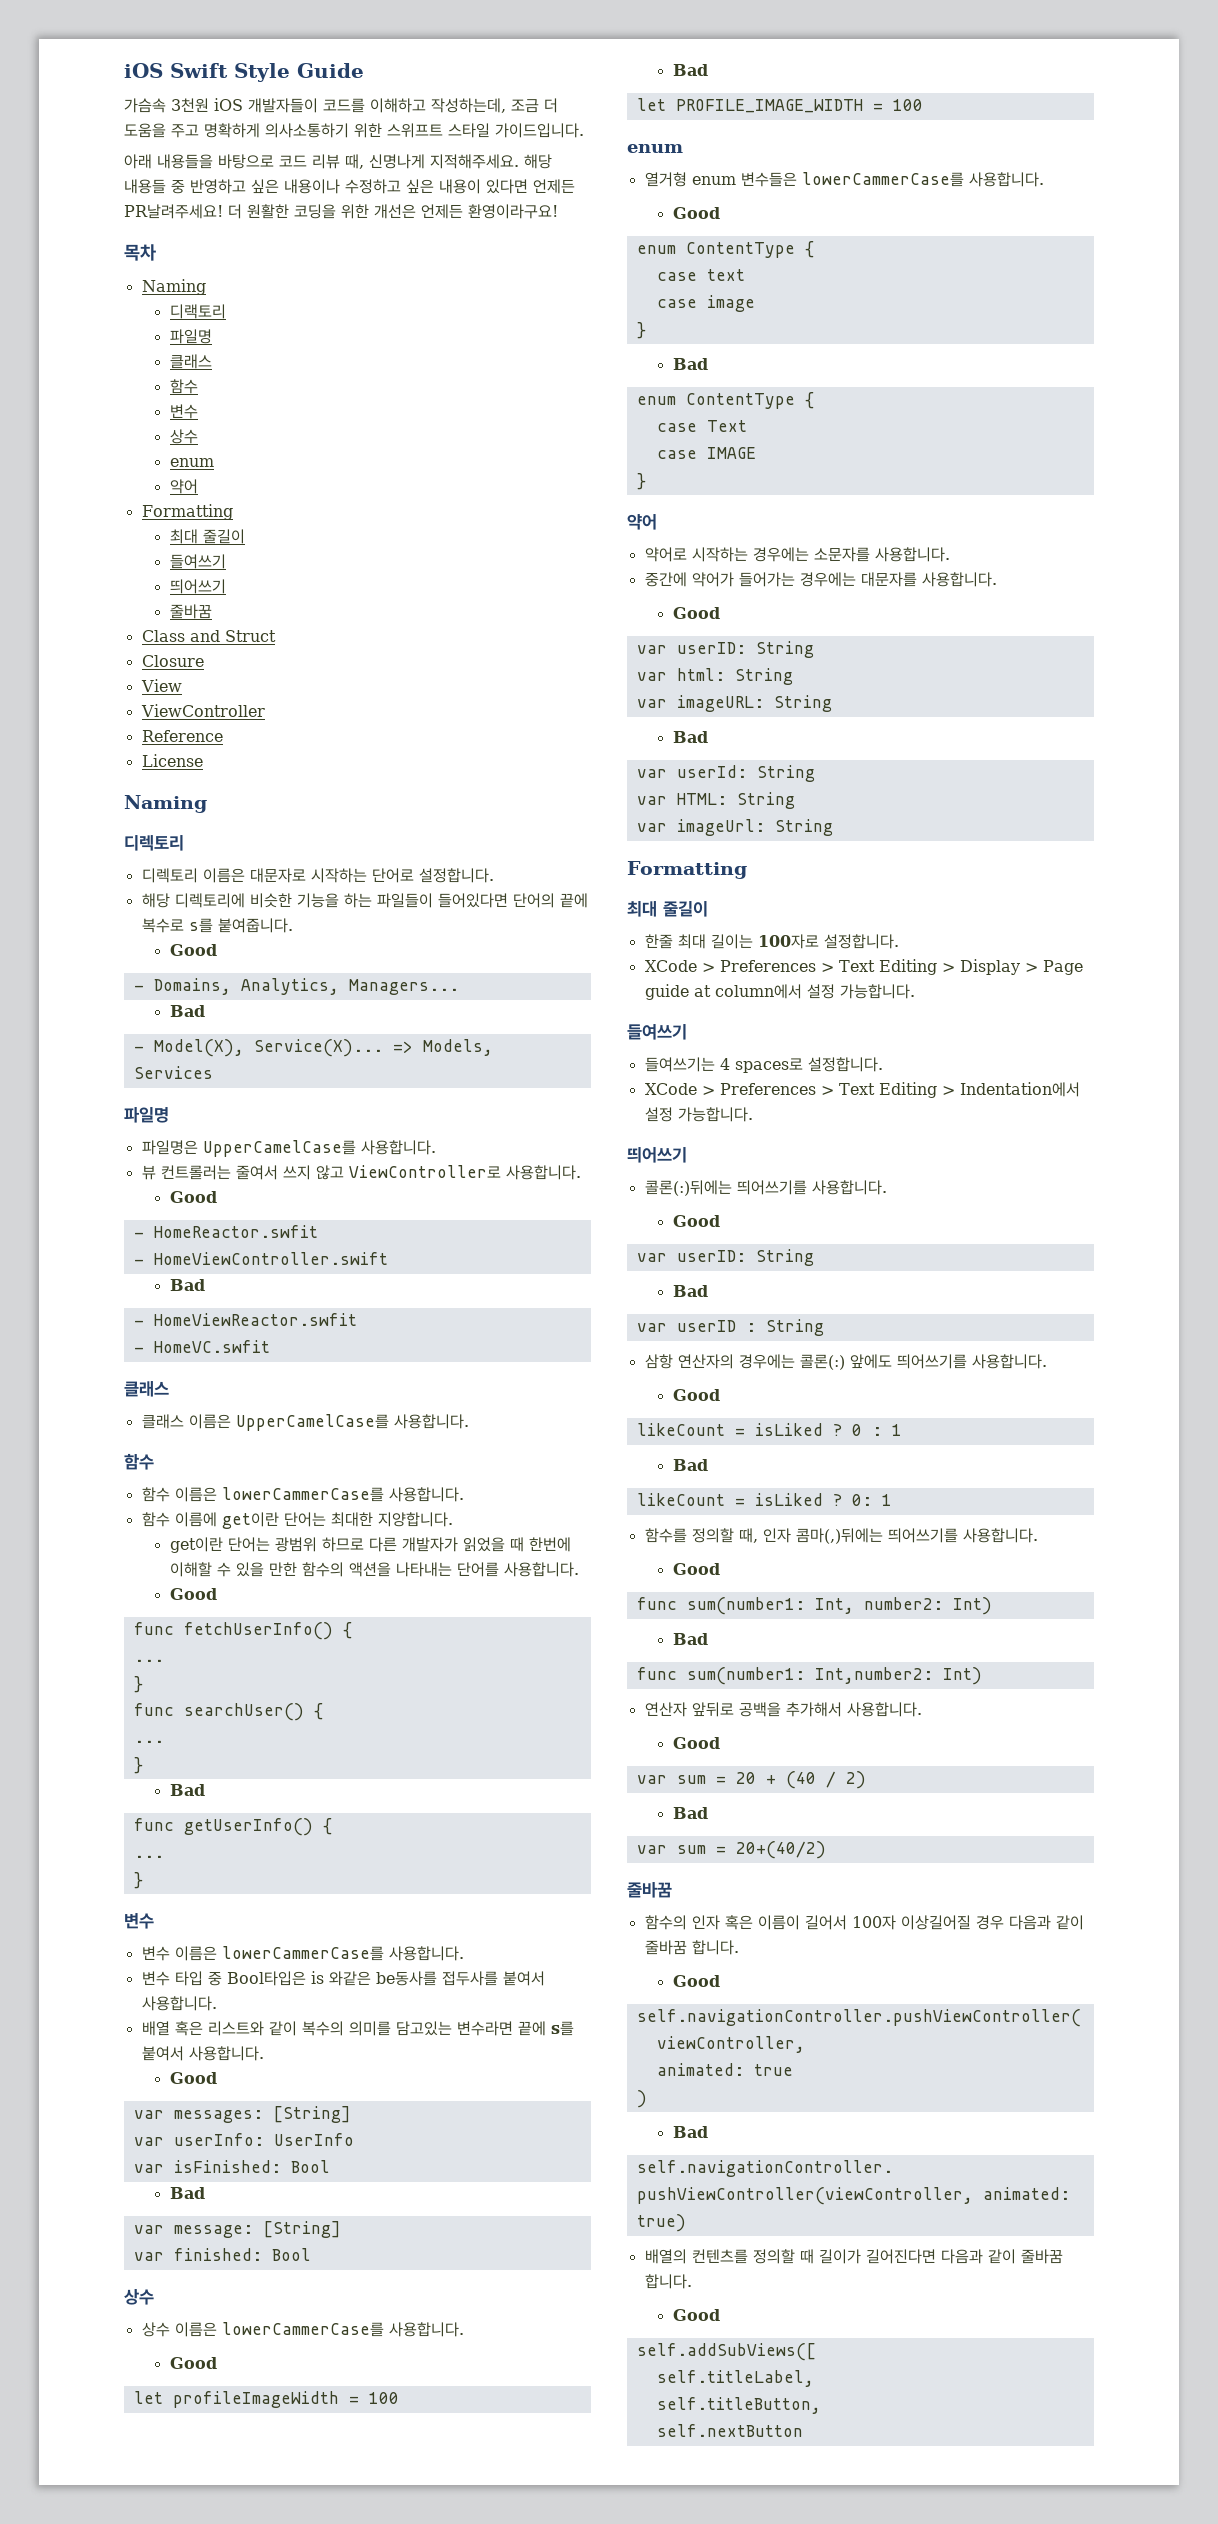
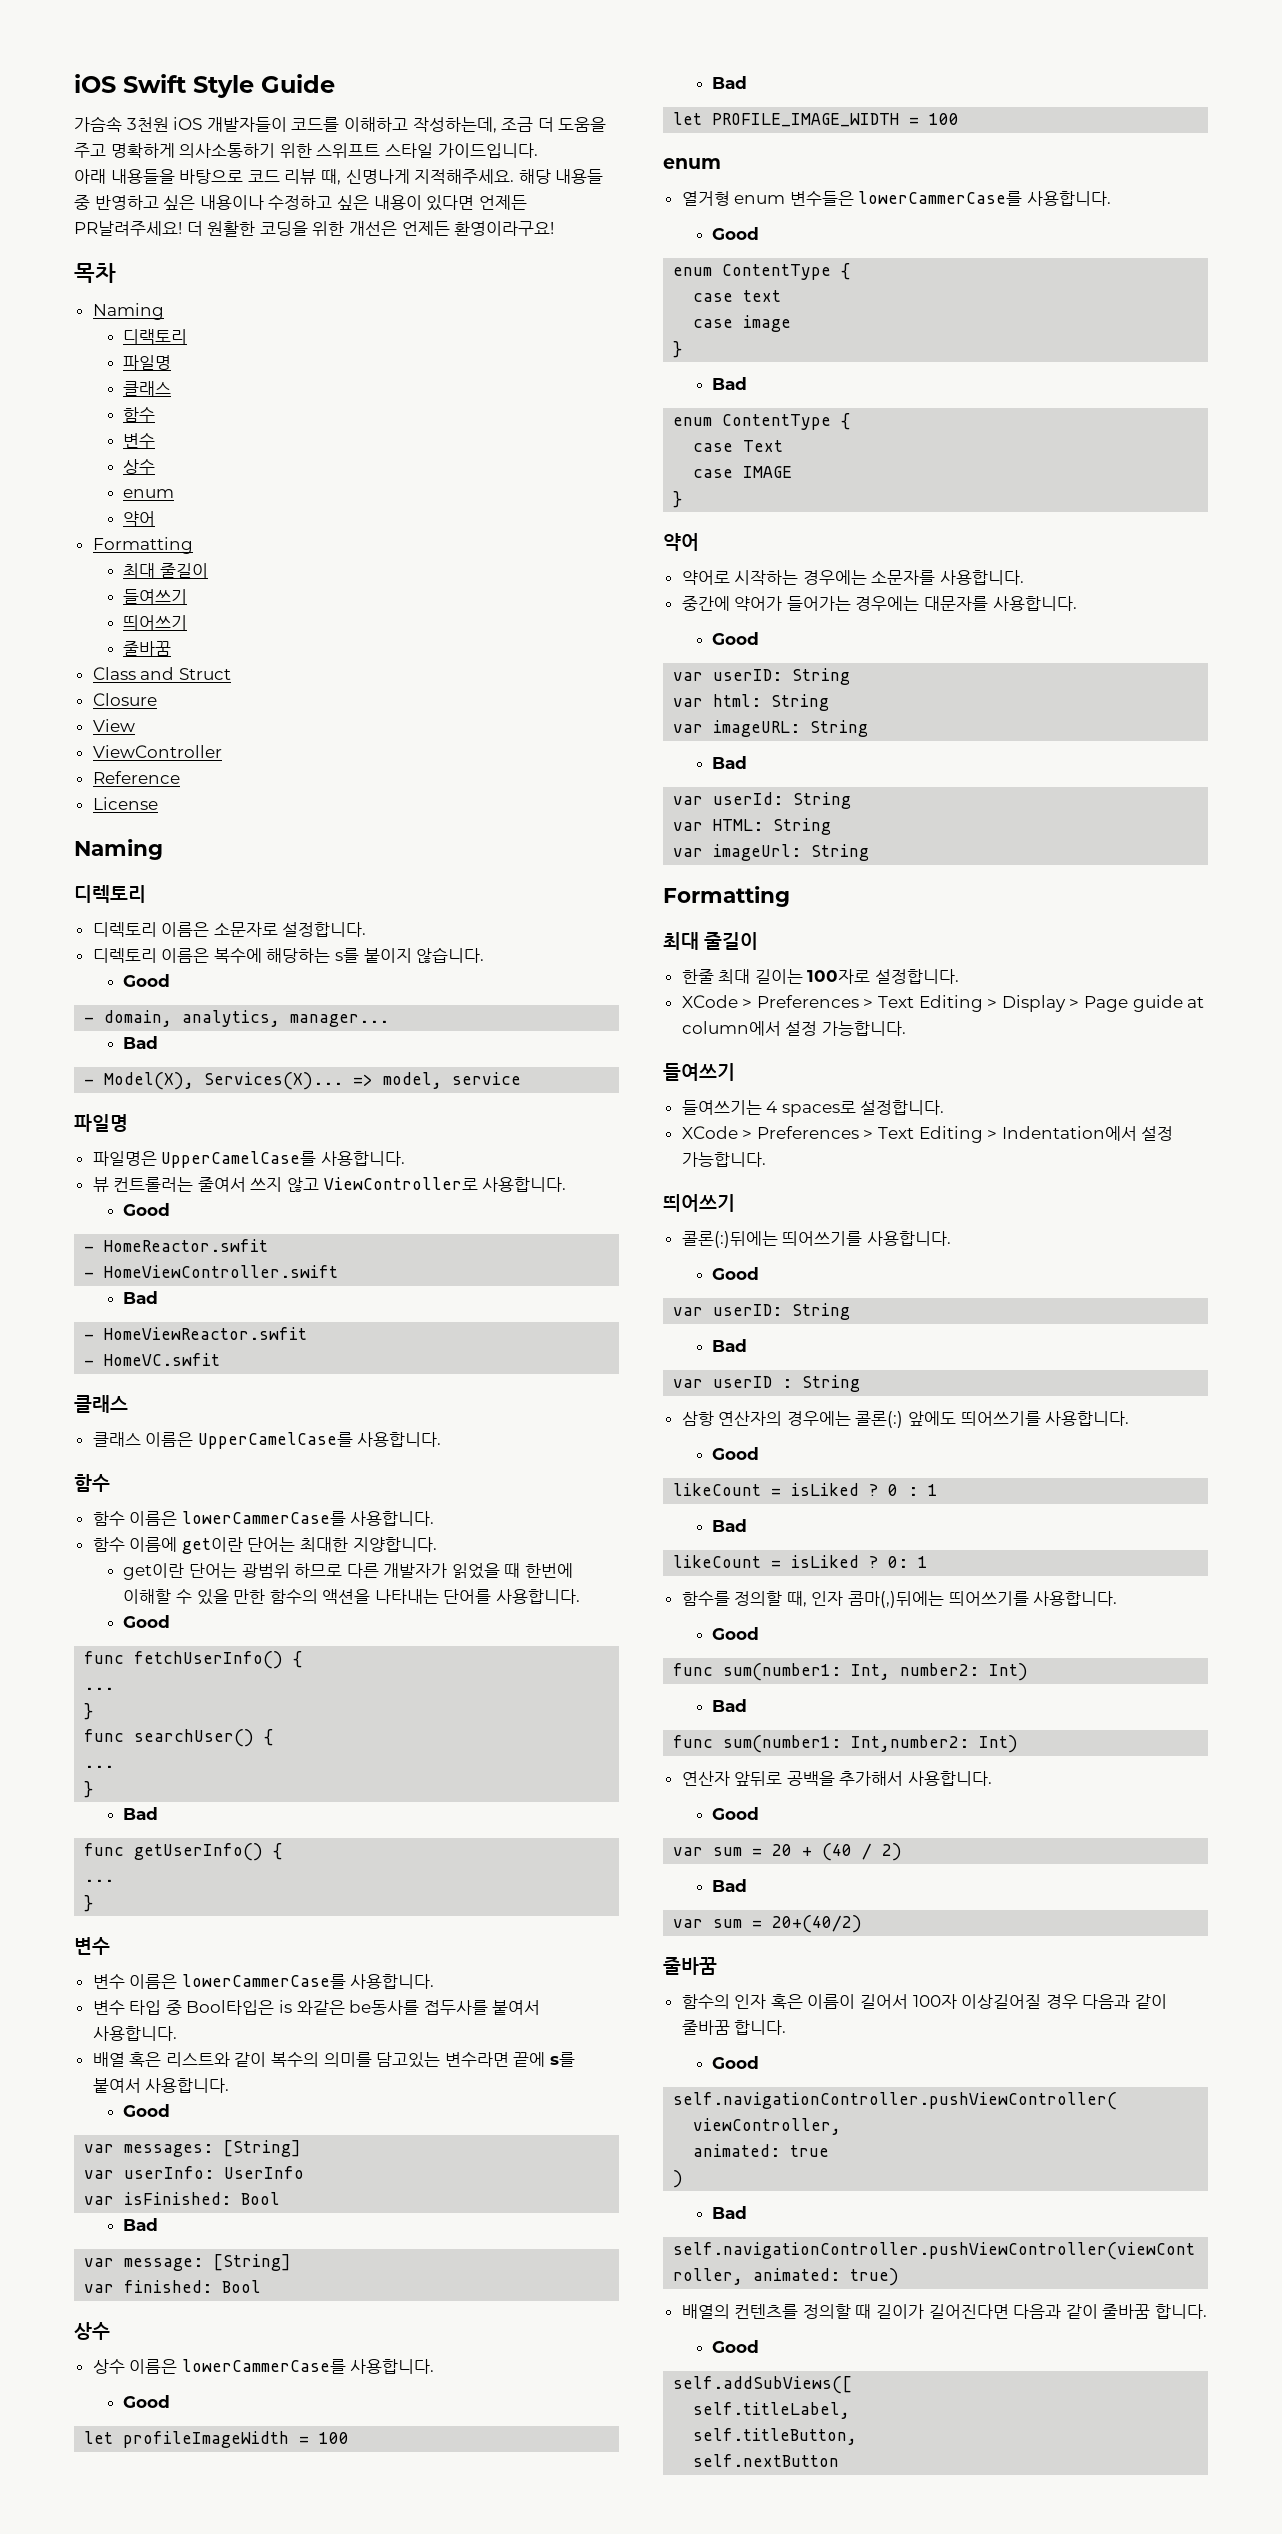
[249,868,494,883] [141,893,588,908] [141,918,293,933] [169,944,217,956] [133,978,459,995] 대문자로 시작하는 단어로 설정합니다. // 해당 디렉토리에 비슷한 기능을 하는 파일들이 들어있다면 단어의 끝에 복수로 s를 붙여줍니다. // Good // - Domains, Analytics, Managers... -> [213,922,367,937] [92,947,485,963] [123,974,171,987] [84,1010,390,1027] 소문자로 설정합니다. // 디렉토리 이름은 복수에 해당하는 s를 붙이지 않습니다. // Good // - domain, analytics, manager...
[253,1039,493,1057] [133,1066,213,1079] Service(X)... => Models, Services -> [204,1072,522,1090] Services(X)... => model, service

